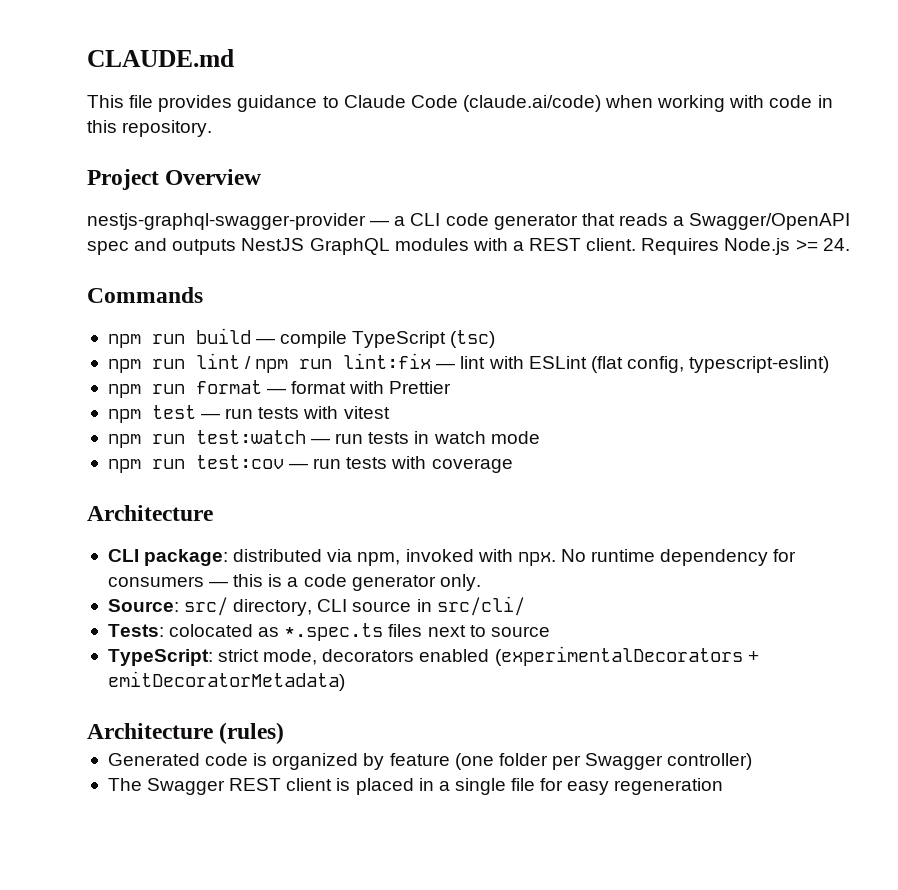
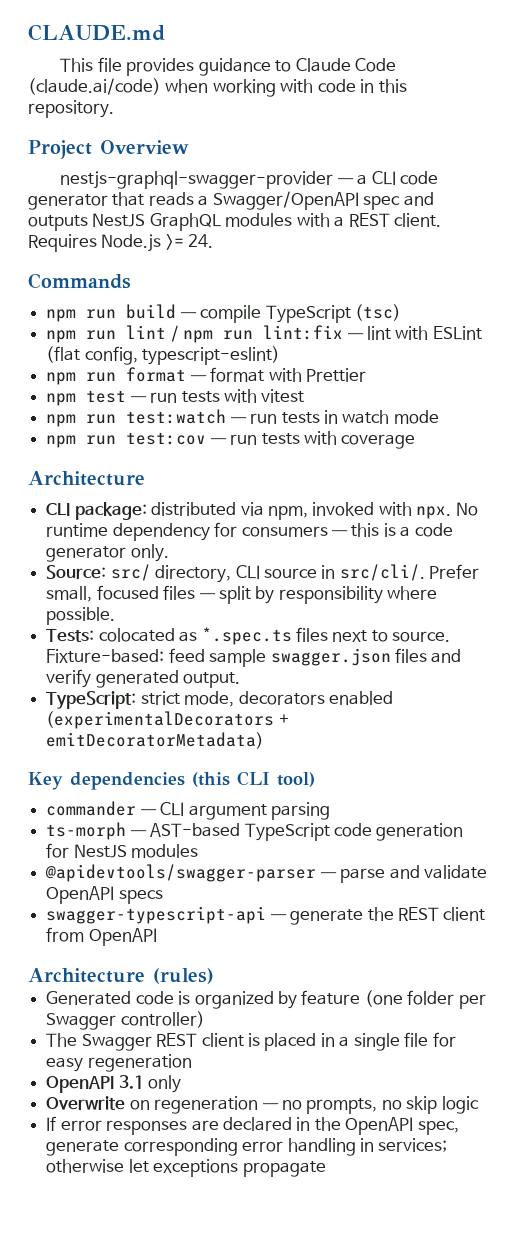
[436,596,525,616] src/cli/ -> [339,564,480,581] [46,585,438,604] [46,607,116,625] src/cli/. Prefer small, focused files — split by responsibility where possible.
[490,626,550,637] source -> [392,631,451,642] [46,648,462,667] [46,669,241,688] source. Fixture-based: feed sample swagger.json files and verify generated output.
(345, 681) none -> [28,771,315,790] [46,801,330,820] [46,822,464,841] [46,843,199,858] [45,864,487,883] [46,886,163,904] [46,906,486,925] [46,927,157,946] // Key dependencies (this CLI tool) // commander — CLI argument parsing // ts-morph — AST-based TypeScript code generation for NestJS modules // @apidevtools/swagger-parser — parse and validate OpenAPI specs // swagger-typescript-api — generate the REST client from OpenAPI
(724, 786) none -> [46,1075,182,1093] [46,1096,479,1114] [46,1116,459,1135] [46,1138,448,1156] [46,1159,326,1177] // OpenAPI 3.1 only // Overwrite on regeneration — no prompts, no skip logic // If error responses are declared in the OpenAPI spec, generate corresponding error handling in services; otherwise let exceptions propagate

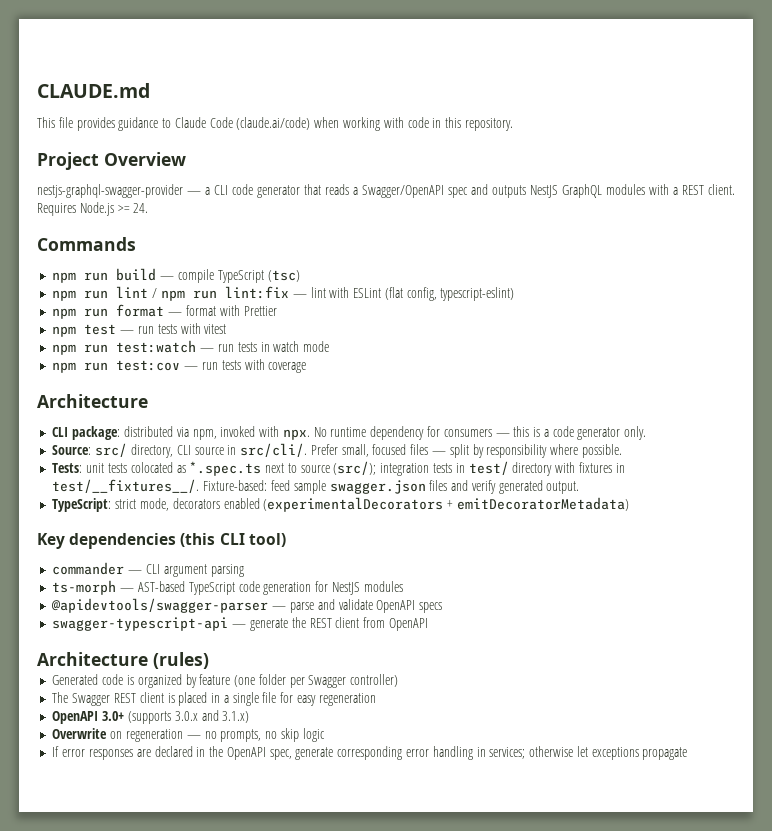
(95, 635) none -> [86,463,127,473] unit tests
[295,627,328,642] files -> (262, 468) none
[392,631,451,642] source. -> [300,461,625,476] [52,479,200,493] source (src/); integration tests in test/ directory with fixtures in test/__fixtures__/.
[118,1075,182,1093] 3.1 only -> [102,710,250,724] 3.0+ (supports 3.0.x and 3.1.x)

